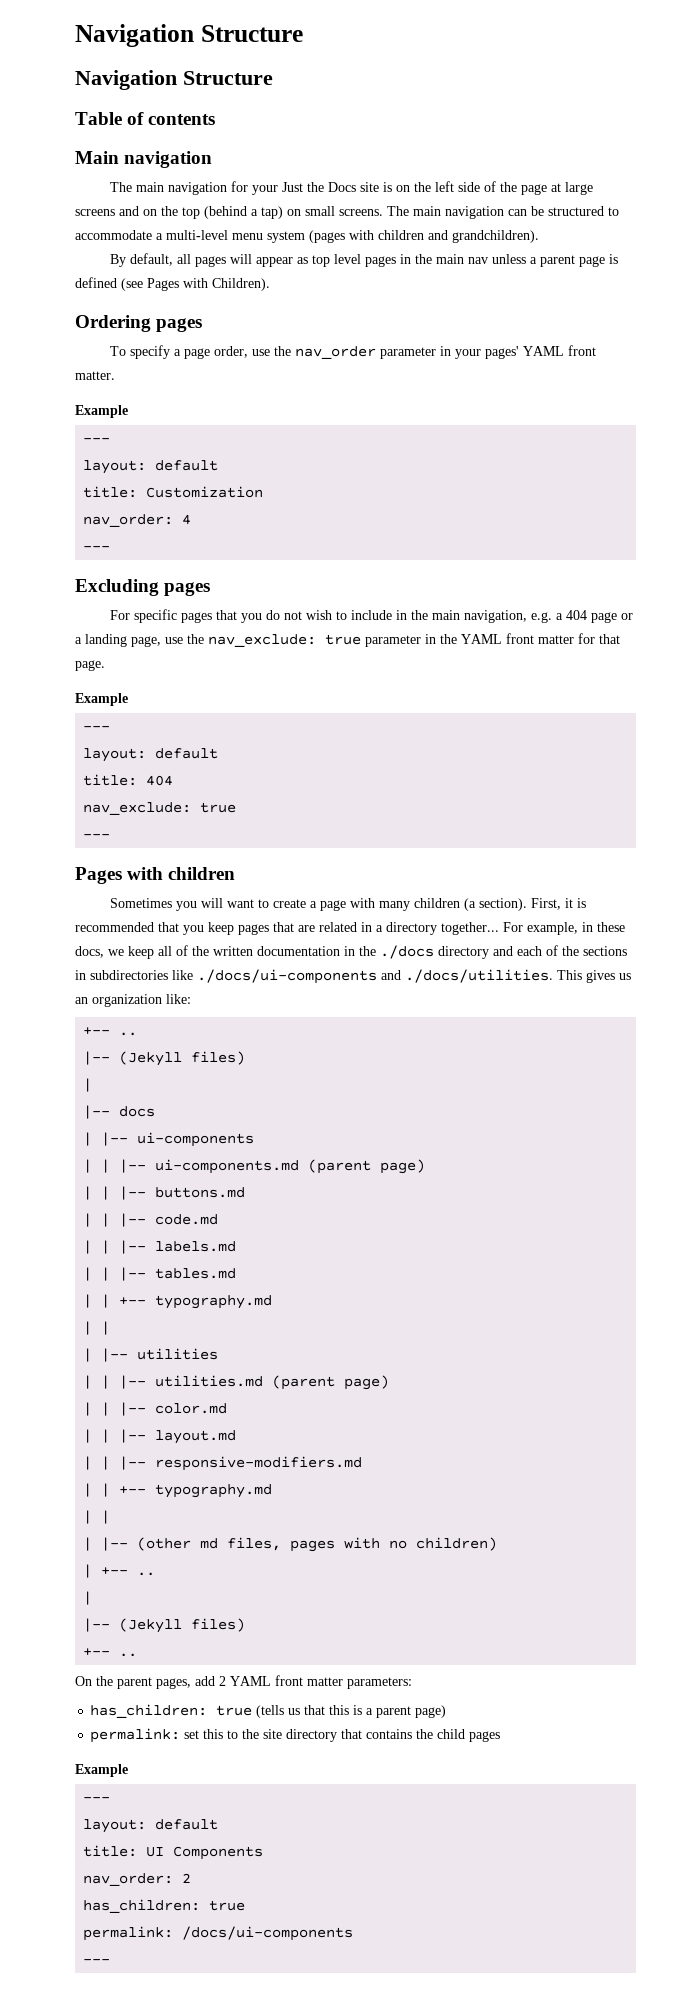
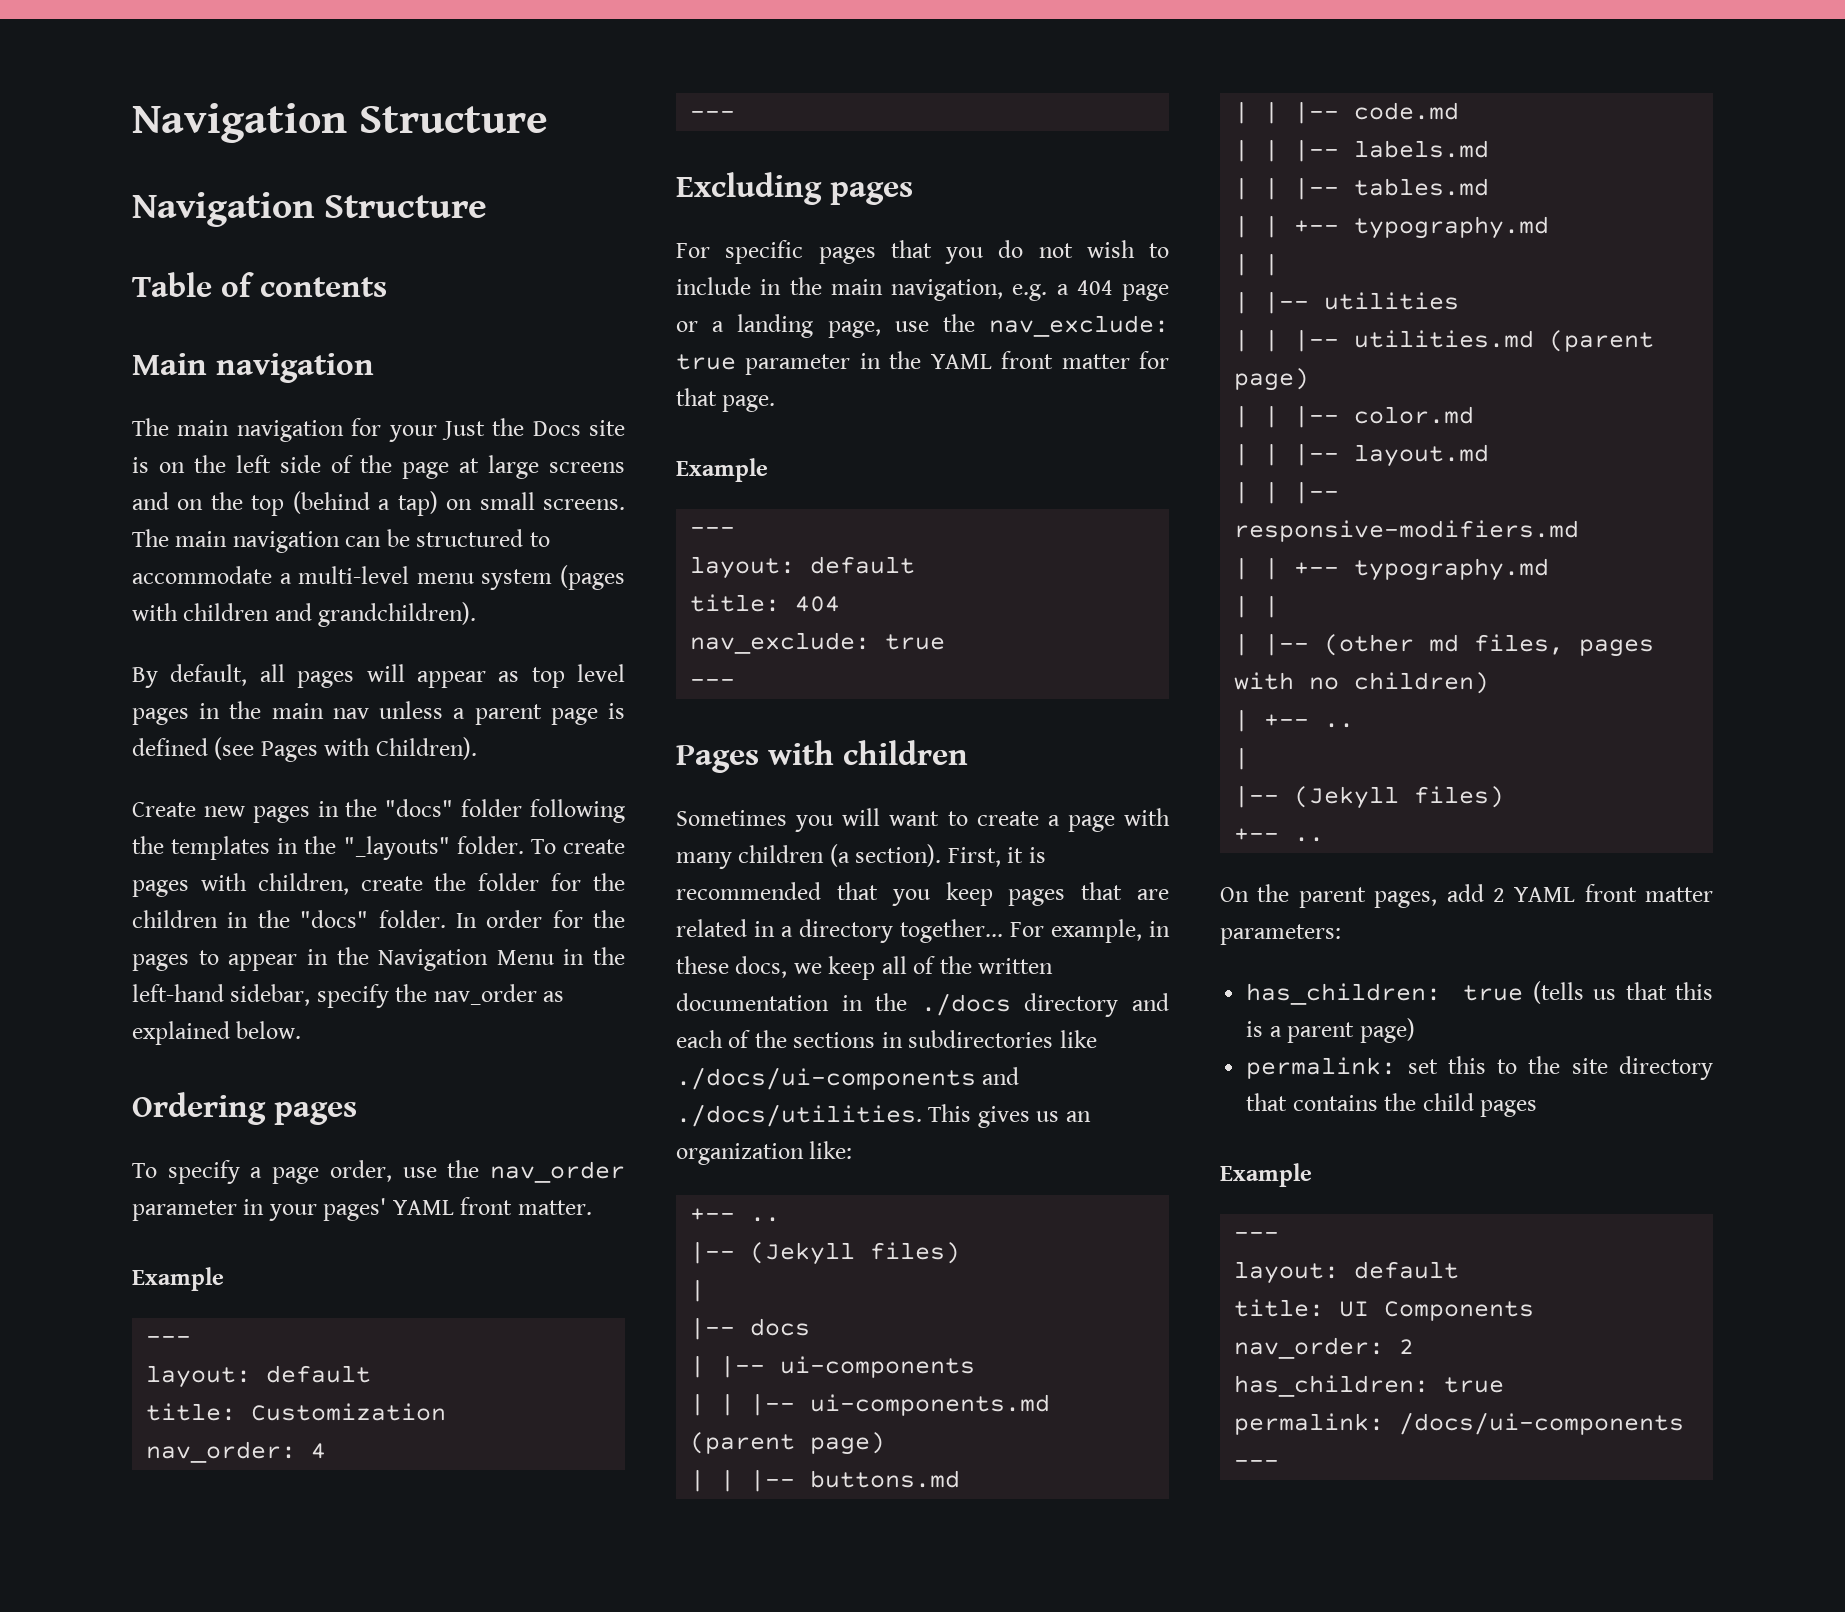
(270, 284) none -> [132,799,625,823] [132,836,625,860] [132,873,625,897] [132,910,625,928] [132,947,625,971] [132,984,565,1008] [132,1021,302,1045] // Create new pages in the "docs" folder following the templates in the "_layouts" folder. To create pages with children, create the folder for the children in the "docs" folder. In order for the pages to appear in the Navigation Menu in the left-hand sidebar, specify the nav_order as explained below.

